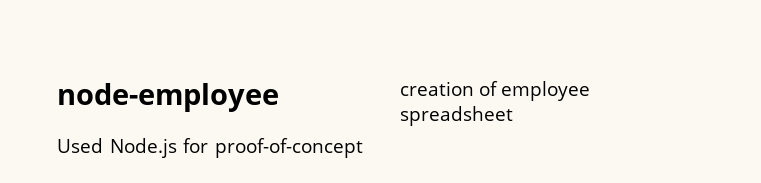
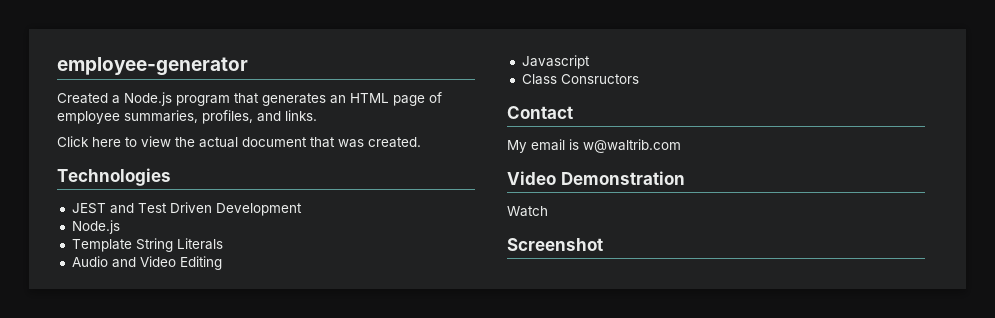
[57,83,279,112] [57,138,363,158] [400,81,590,101] [400,106,513,126] node-employee // Used Node.js for proof-of-concept creation of employee spreadsheet -> [57,57,248,76] [57,92,442,106] [57,110,317,124] [57,136,421,148] [57,168,171,186] [71,202,302,216] [71,220,120,234] [71,238,223,252] [71,256,222,270] [521,55,590,69] [521,74,639,85] [507,106,573,119] [507,139,681,153] [507,171,685,185] [507,206,548,217] [507,238,603,251] employee-generator // Created a Node.js program that generates an HTML page of employee summaries, profiles, and links. // Click here to view the actual document that was created. // Technologies // JEST and Test Driven Development // Node.js // Template String Literals // Audio and Video Editing // Javascript // Class Consructors // Contact // My email is w@waltrib.com // Video Demonstration // Watch // Screenshot

